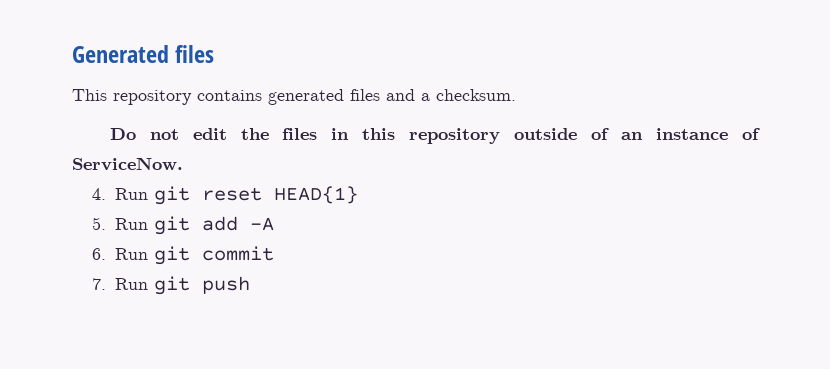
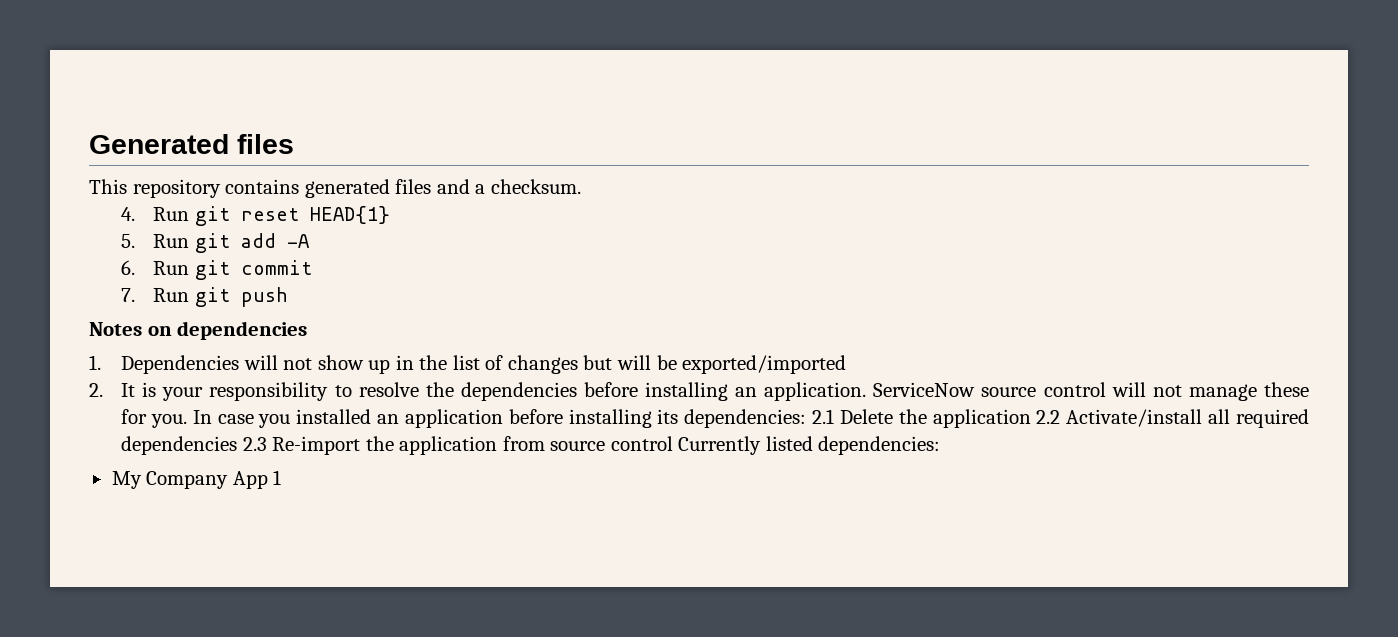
[109,128,760,144] [72,157,183,171] // Do not edit the files in this repository outside of an instance of ServiceNow. -> (581, 186) none
(250, 285) none -> [89,321,308,340] [89,355,847,374] [89,382,1309,401] [121,409,1309,428] [121,436,941,455] [111,470,282,489] // Notes on dependencies // 1. Dependencies will not show up in the list of changes but will be exported/imported // 2. It is your responsibility to resolve the dependencies before installing an application. ServiceNow source control will not manage these for you. In case you installed an application before installing its dependencies: 2.1 Delete the application 2.2 Activate/install all required dependencies 2.3 Re-import the application from source control Currently listed dependencies: // My Company App 1

